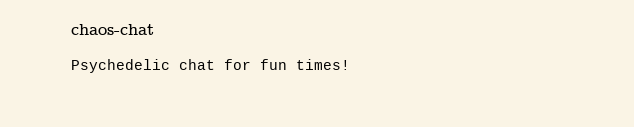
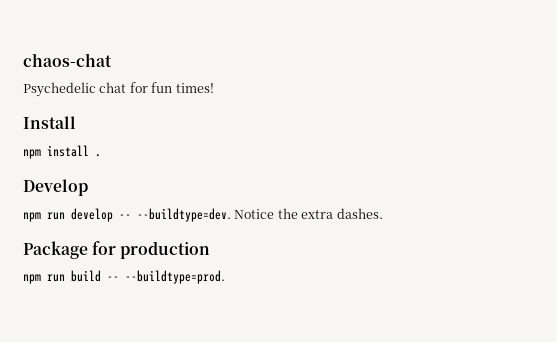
(350, 64) none -> [23,116,76,129] [23,145,101,159] [23,179,88,196] [23,208,383,222] [23,241,211,259] [23,270,225,284] // Install // npm install . // Develop // npm run develop -- --buildtype=dev. Notice the extra dashes. // Package for production // npm run build -- --buildtype=prod.

